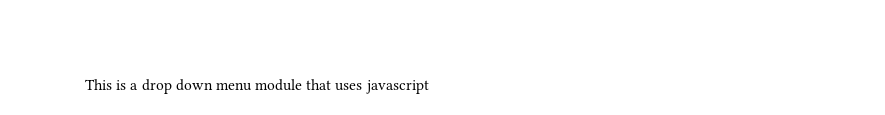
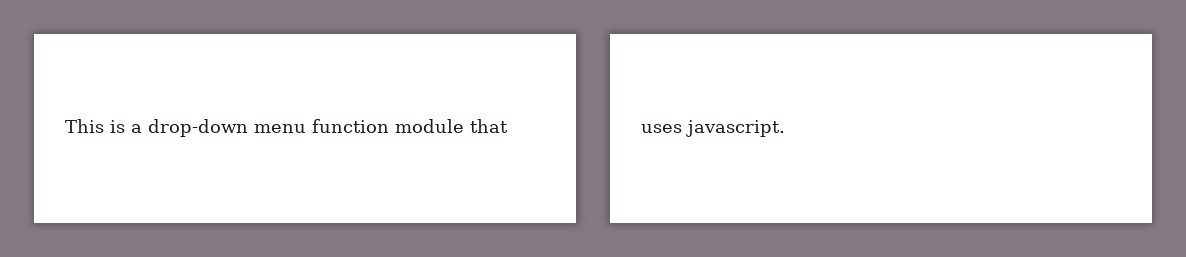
[141,79,252,94] drop down menu -> [148,119,389,137] drop-down menu function
[365,80,429,94] javascript -> [686,120,785,137] javascript.

